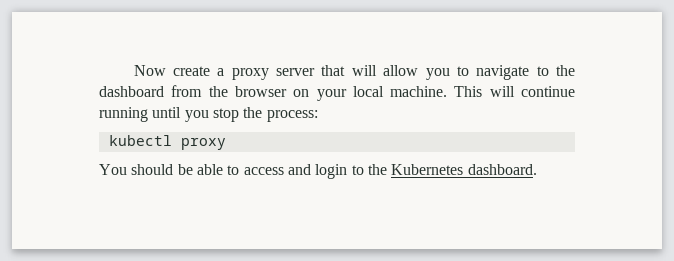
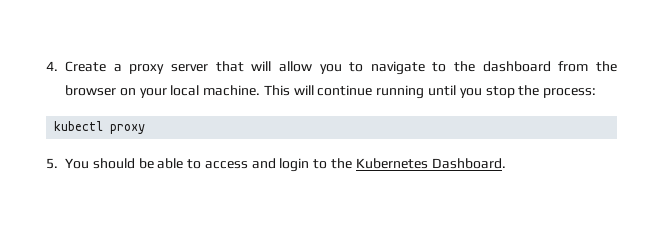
[133,65,210,76] Now create -> [46,61,106,72] 4. Create
(226, 144) none -> [46,158,58,169] 5.
[467,164,537,175] dashboard. -> [431,158,506,169] Dashboard.

